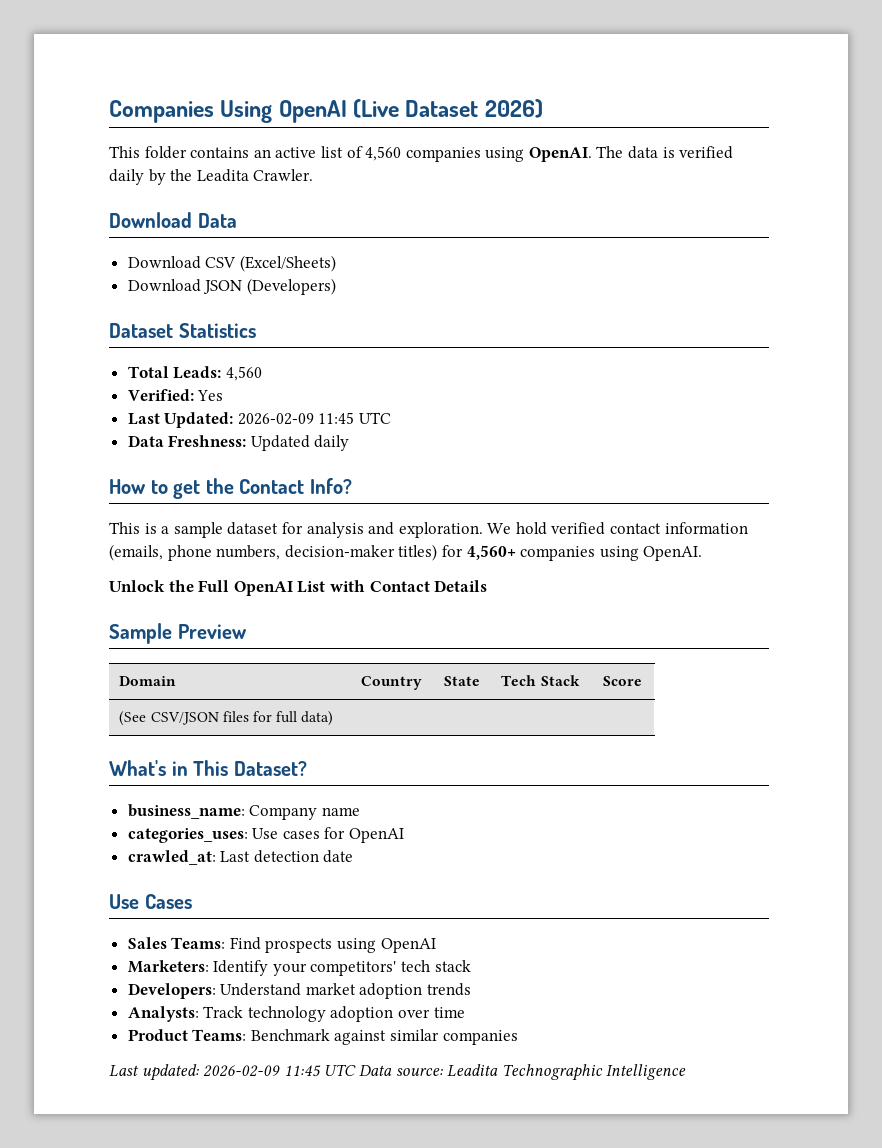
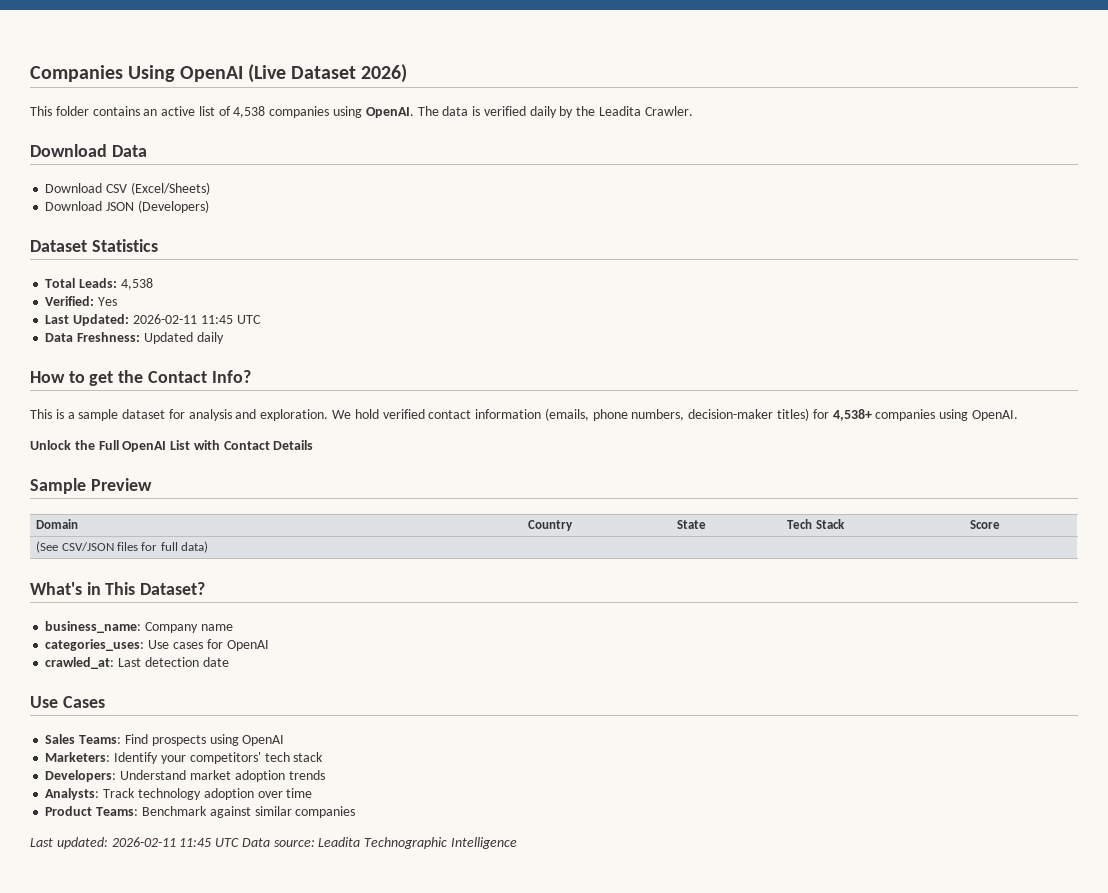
[365,146,402,161] 4,560 -> [233,106,266,118] 4,538
[225,366,262,381] 4,560 -> [120,278,153,290] 4,538
[237,413,314,425] 2026-02-09 -> [132,314,197,324] 2026-02-11
[466,545,516,560] 4,560+ -> [832,409,872,421] 4,538+
[203,1065,281,1077] 2026-02-09 -> [111,837,176,847] 2026-02-11

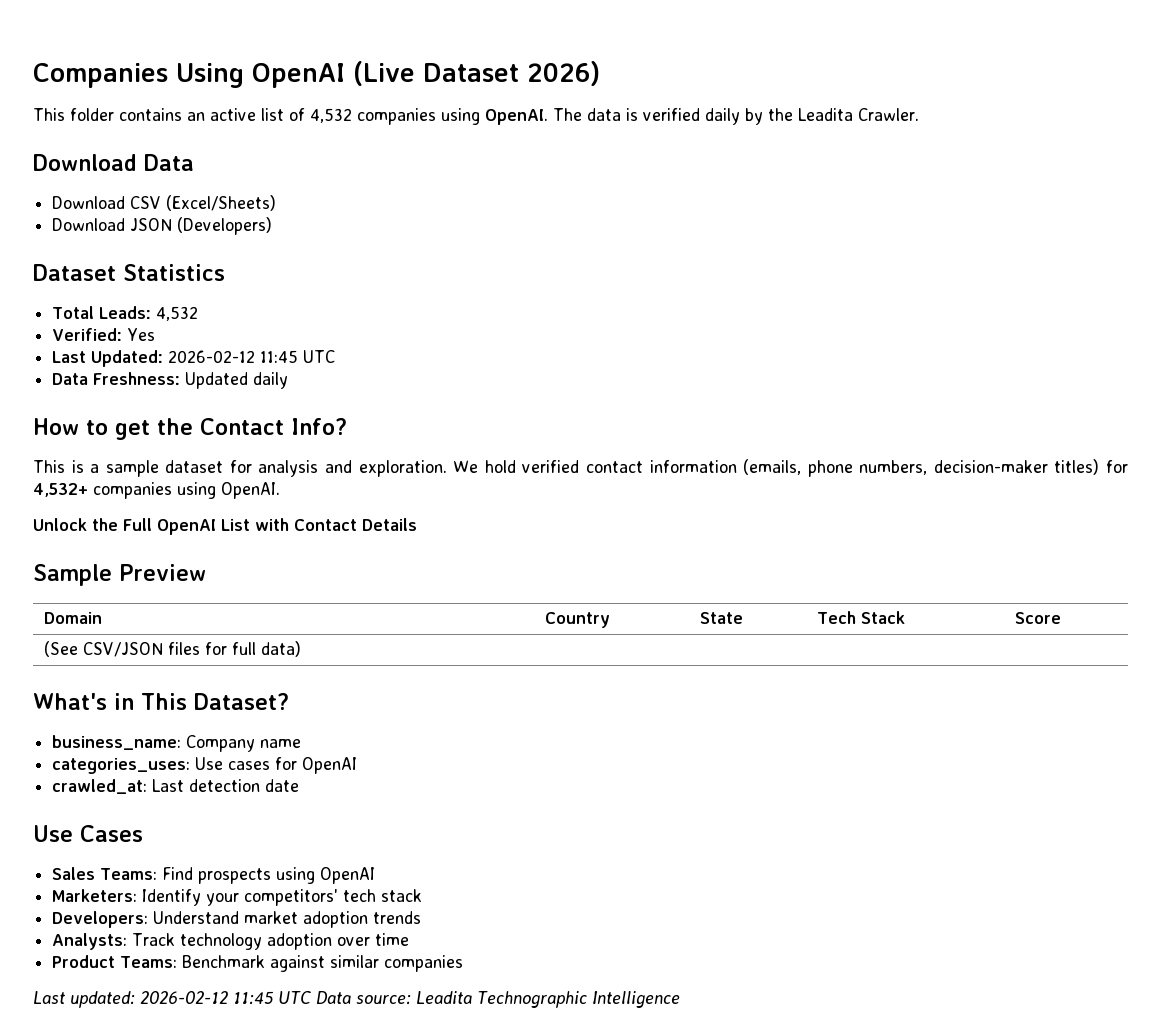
[233,106,266,118] 4,538 -> [310,108,352,123] 4,532
[120,278,153,290] 4,538 -> [156,306,199,321] 4,532
[132,314,197,324] 2026-02-11 -> [168,350,256,363] 2026-02-12
[832,409,872,421] 4,538+ -> [33,483,88,497] 4,532+
[111,837,176,847] 2026-02-11 -> [140,991,228,1004] 2026-02-12

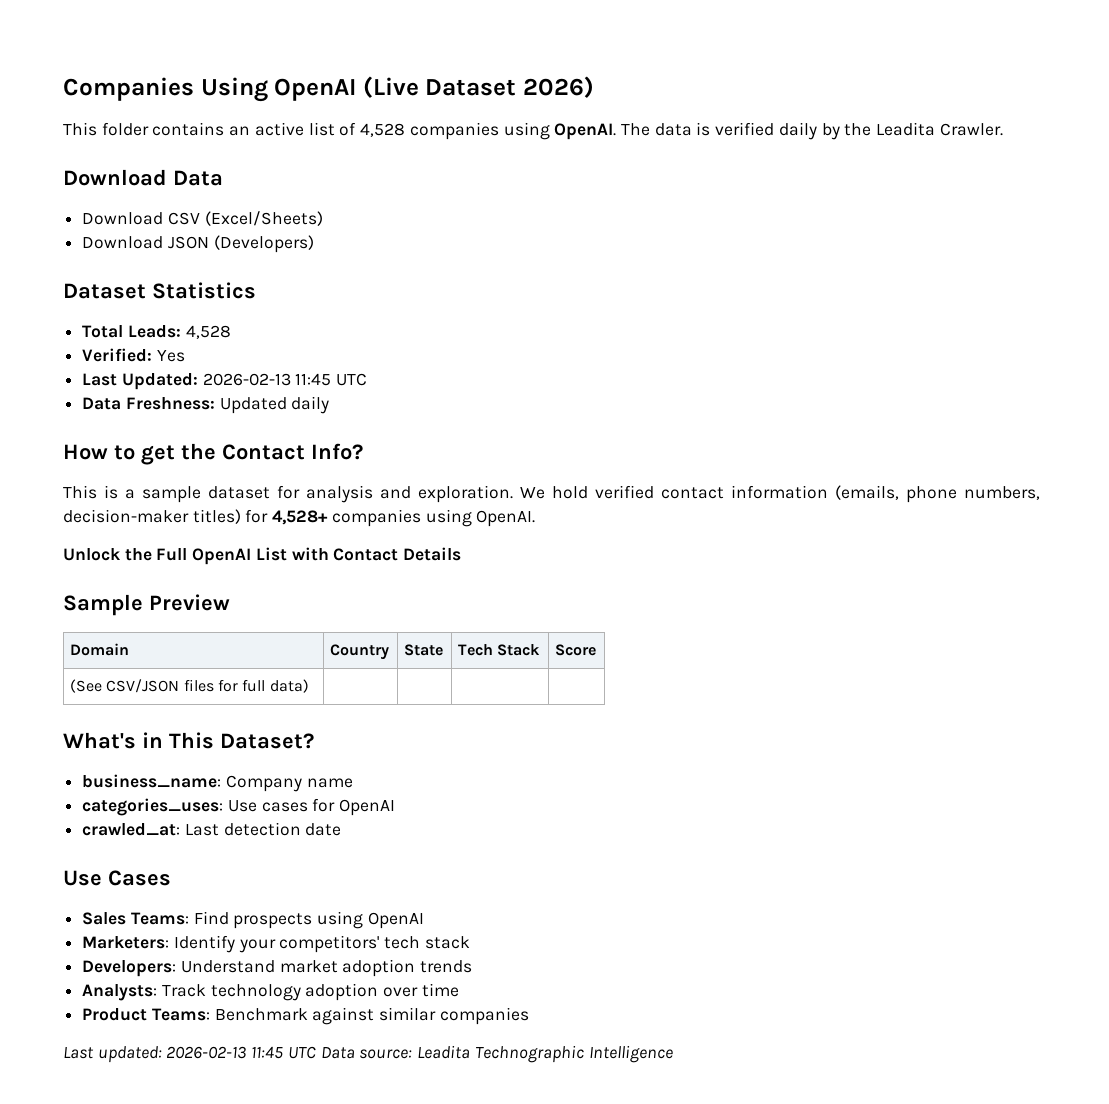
[310,108,352,123] 4,532 -> [360,123,406,137] 4,528
[156,306,199,321] 4,532 -> [185,325,231,339] 4,528
[168,350,256,363] 2026-02-12 -> [202,373,291,386] 2026-02-13
[33,483,88,497] 4,532+ -> [272,510,329,525] 4,528+
[140,991,228,1004] 2026-02-12 -> [166,1046,247,1059] 2026-02-13

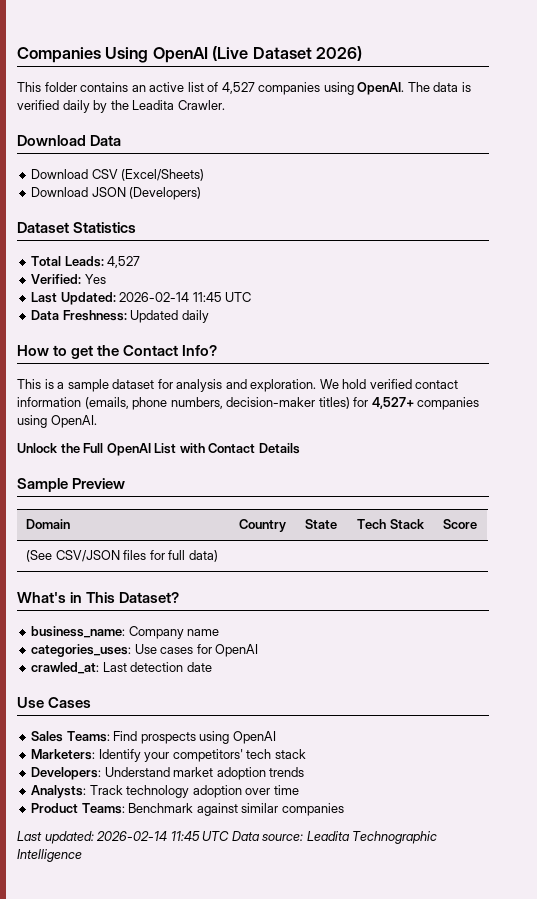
[360,123,406,137] 4,528 -> [221,82,255,94] 4,527
[185,325,231,339] 4,528 -> [107,256,141,268] 4,527
[202,373,291,386] 2026-02-13 -> [119,292,190,302] 2026-02-14
[272,510,329,525] 4,528+ -> [371,397,414,409] 4,527+
[166,1046,247,1059] 2026-02-13 -> [96,831,168,841] 2026-02-14

